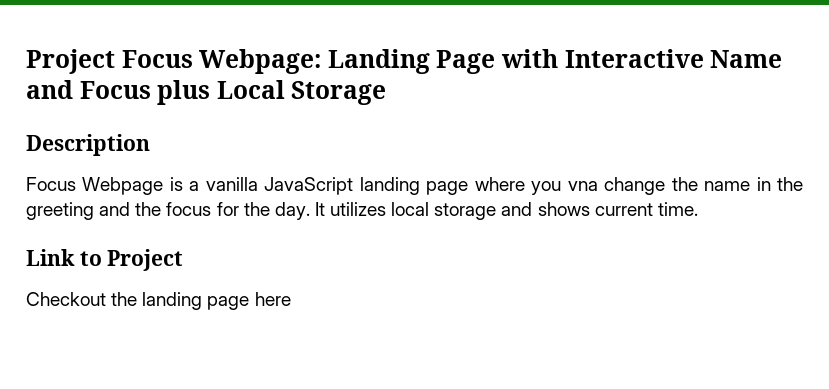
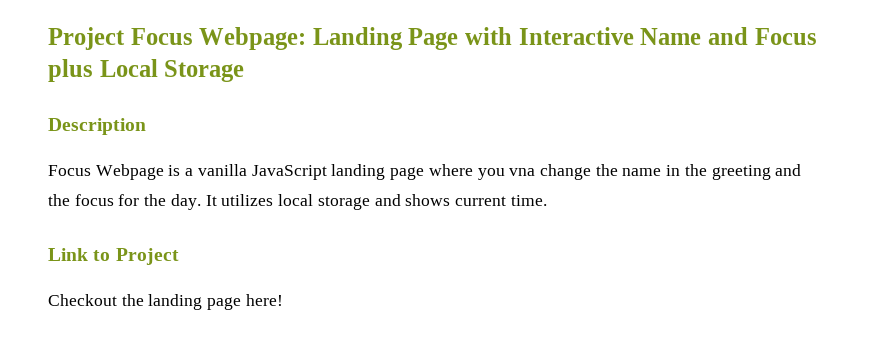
[254,292,291,306] here -> [245,294,283,306] here!

